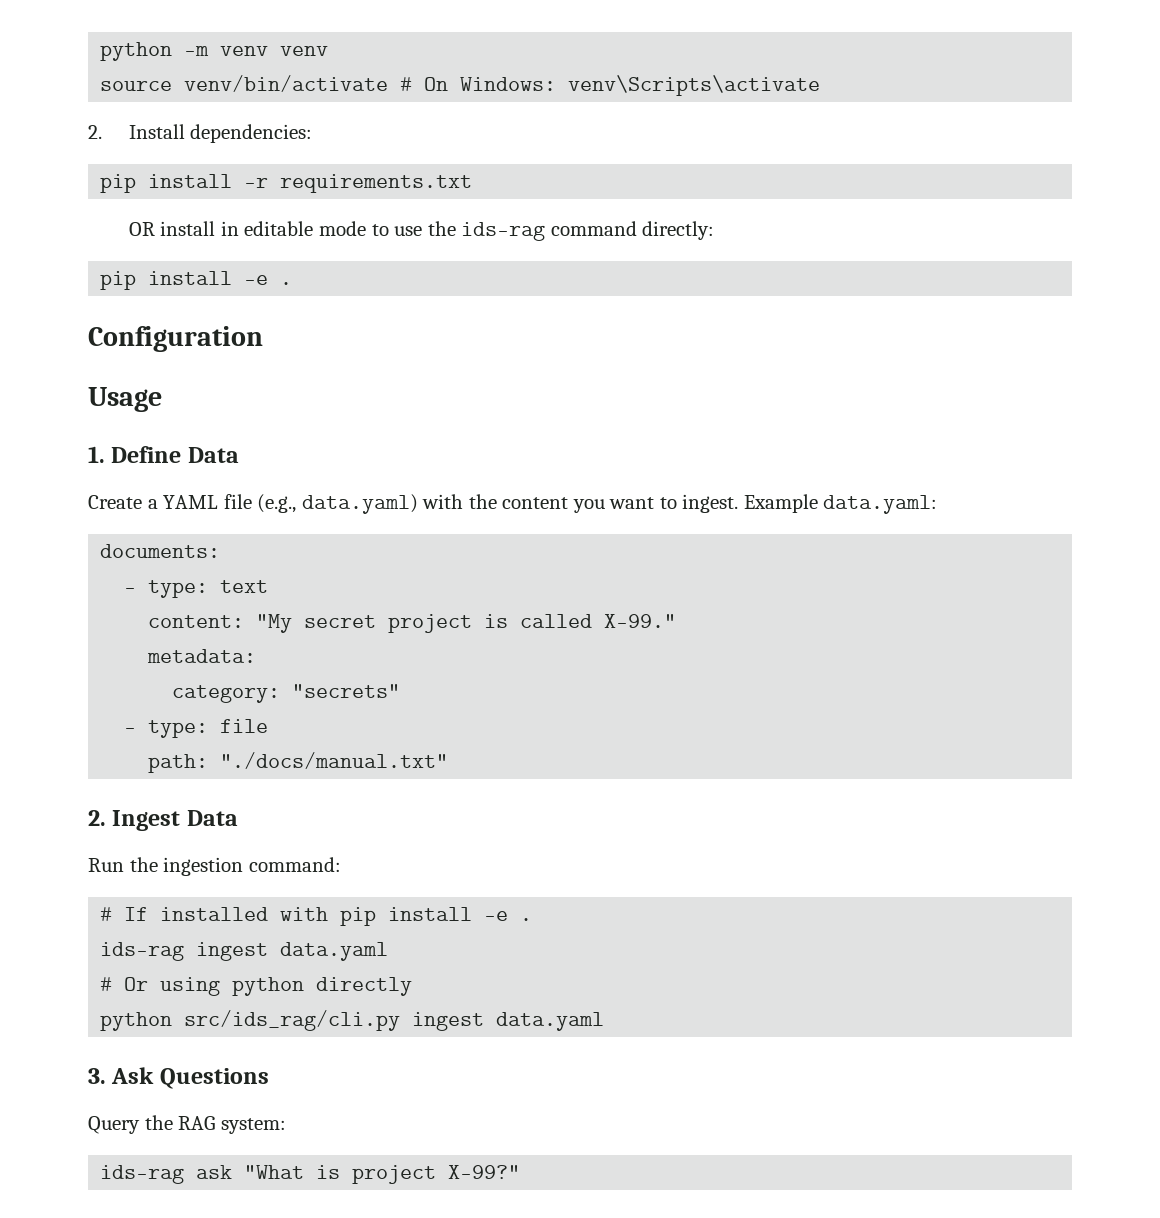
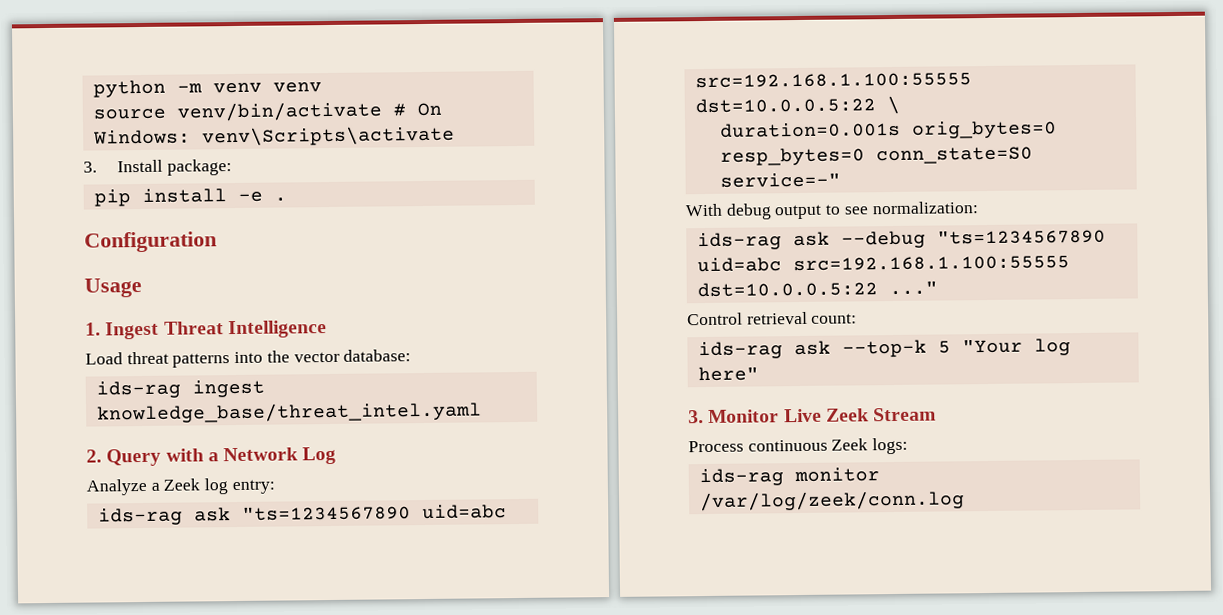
[88,124,313,143] [100,174,473,193] [128,221,715,241] 2. Install dependencies: // pip install -r requirements.txt // OR install in editable mode to use the ids-rag command directly: -> [83,159,232,176] 3. Install package:
[111,446,239,463] [88,494,938,514] [100,544,221,558] [124,580,269,598] [148,614,677,633] [147,649,257,663] [172,684,401,703] [124,719,269,738] [148,752,449,773] [88,810,238,831] [88,857,341,876] [100,907,533,926] [100,942,389,961] [100,977,413,996] [100,1010,605,1031] [88,1067,269,1089] [88,1115,286,1134] [100,1165,521,1184] Define Data // Create a YAML file (e.g., data.yaml) with the content you want to ingest. Example data.yaml: // documents: // - type: text // content: "My secret project is called X-99." // metadata: // category: "secrets" // - type: file // path: "./docs/manual.txt" // 2. Ingest Data // Run the ingestion command: // # If installed with pip install -e . // ids-rag ingest data.yaml // # Or using python directly // python src/ids_rag/cli.py ingest data.yaml // 3. Ask Questions // Query the RAG system: // ids-rag ask "What is project X-99?" -> [105,320,327,340] [85,349,412,368] [95,379,265,399] [96,401,482,424] [86,446,337,467] [86,478,275,496] [97,504,507,526] [694,72,972,89] [694,95,900,115] [719,120,1057,139] [719,146,1033,166] [719,172,841,188] [685,201,979,220] [696,228,1106,251] [696,255,1070,273] [696,280,938,298] [687,311,858,326] [697,338,1071,360] [697,366,759,382] [688,407,937,424] [688,437,909,455] [698,467,880,487] [698,490,965,512] Ingest Threat Intelligence // Load threat patterns into the vector database: // ids-rag ingest knowledge_base/threat_intel.yaml // 2. Query with a Network Log // Analyze a Zeek log entry: // ids-rag ask "ts=1234567890 uid=abc src=192.168.1.100:55555 dst=10.0.0.5:22 \ // duration=0.001s orig_bytes=0 resp_bytes=0 conn_state=S0 service=-" // With debug output to see normalization: // ids-rag ask --debug "ts=1234567890 uid=abc src=192.168.1.100:55555 dst=10.0.0.5:22 ..." // Control retrieval count: // ids-rag ask --top-k 5 "Your log here" // 3. Monitor Live Zeek Stream // Process continuous Zeek logs: // ids-rag monitor /var/log/zeek/conn.log

